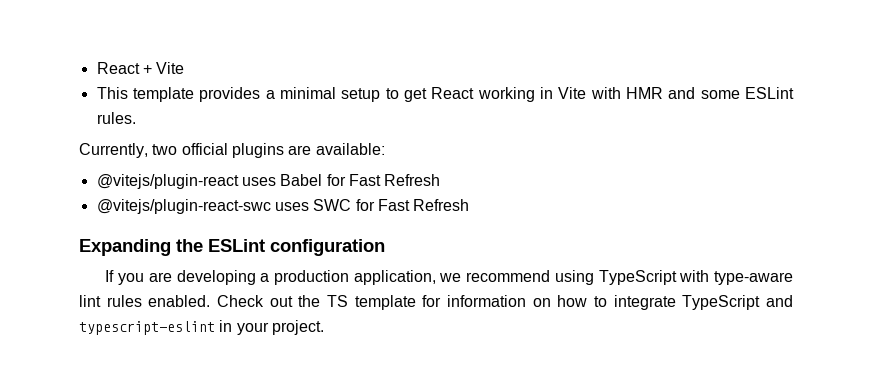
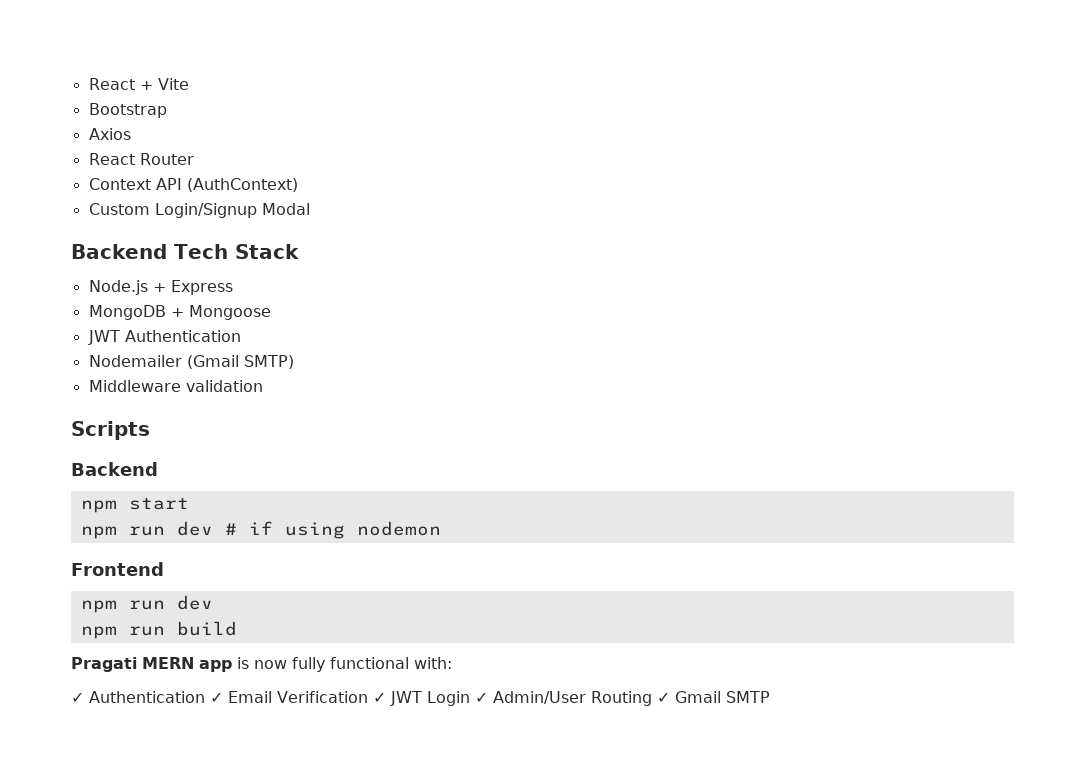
[96,87,794,102] [96,112,136,124] [79,143,385,158] [96,174,441,189] [96,199,470,214] [79,239,385,256] [105,270,794,285] [79,295,793,310] [79,320,324,335] This template provides a minimal setup to get React working in Vite with HMR and some ESLint rules. // Currently, two official plugins are available: // @vitejs/plugin-react uses Babel for Fast Refresh // @vitejs/plugin-react-swc uses SWC for Fast Refresh // Expanding the ESLint configuration // If you are developing a production application, we recommend using TypeScript with type-aware lint rules enabled. Check out the TS template for information on how to integrate TypeScript and typescript-eslint in your project. -> [88,103,167,118] [88,128,131,140] [88,153,194,165] [88,178,298,192] [88,203,310,218] [71,244,299,259] [88,280,233,295] [88,305,271,320] [87,330,241,345] [88,355,294,369] [88,380,263,392] [71,421,150,440] [71,462,158,476] [80,498,189,513] [80,521,441,539] [71,562,164,576] [80,595,213,613] [80,621,237,639] [71,657,452,672] [71,691,770,706] Bootstrap // Axios // React Router // Context API (AuthContext) // Custom Login/Signup Modal // Backend Tech Stack // Node.js + Express // MongoDB + Mongoose // JWT Authentication // Nodemailer (Gmail SMTP) // Middleware validation // Scripts // Backend // npm start // npm run dev # if using nodemon // Frontend // npm run dev // npm run build // Pragati MERN app is now fully functional with: // ✓ Authentication ✓ Email Verification ✓ JWT Login ✓ Admin/User Routing ✓ Gmail SMTP

